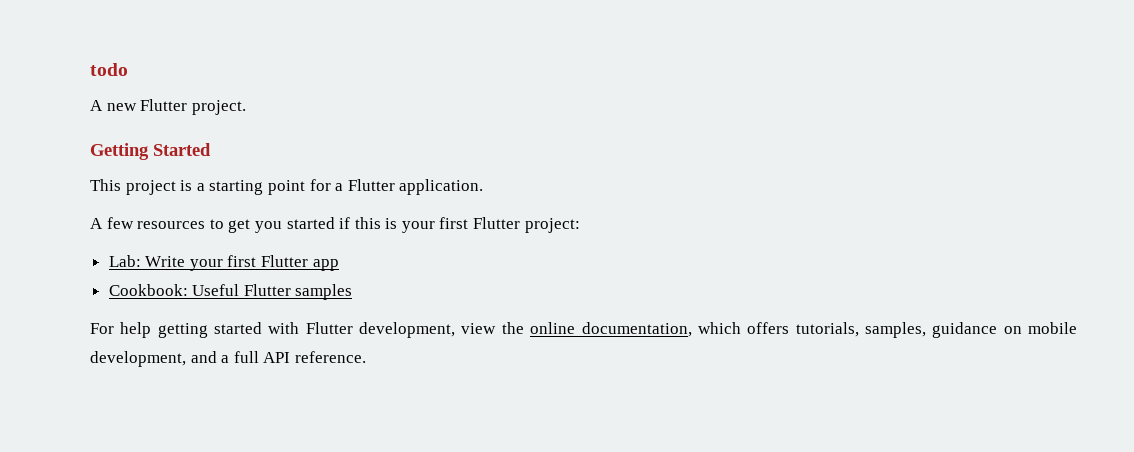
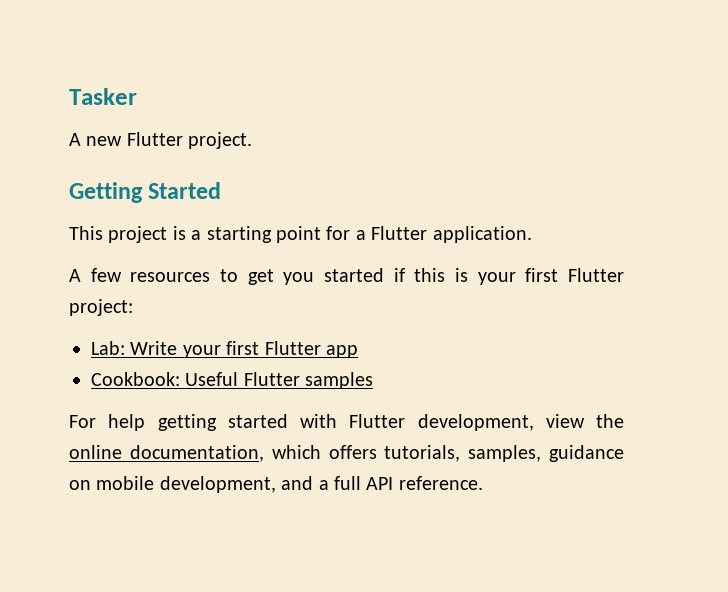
[90,63,128,76] todo -> [69,88,137,105] Tasker

